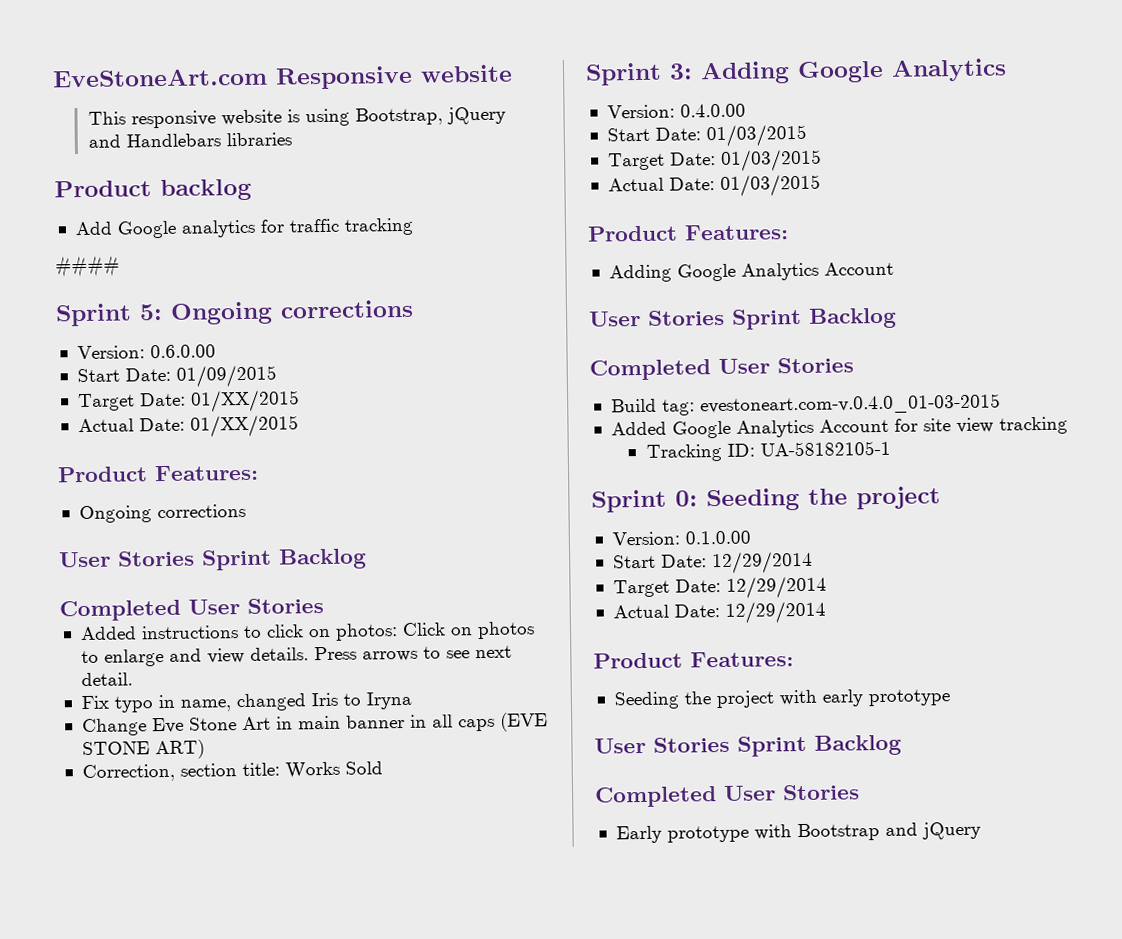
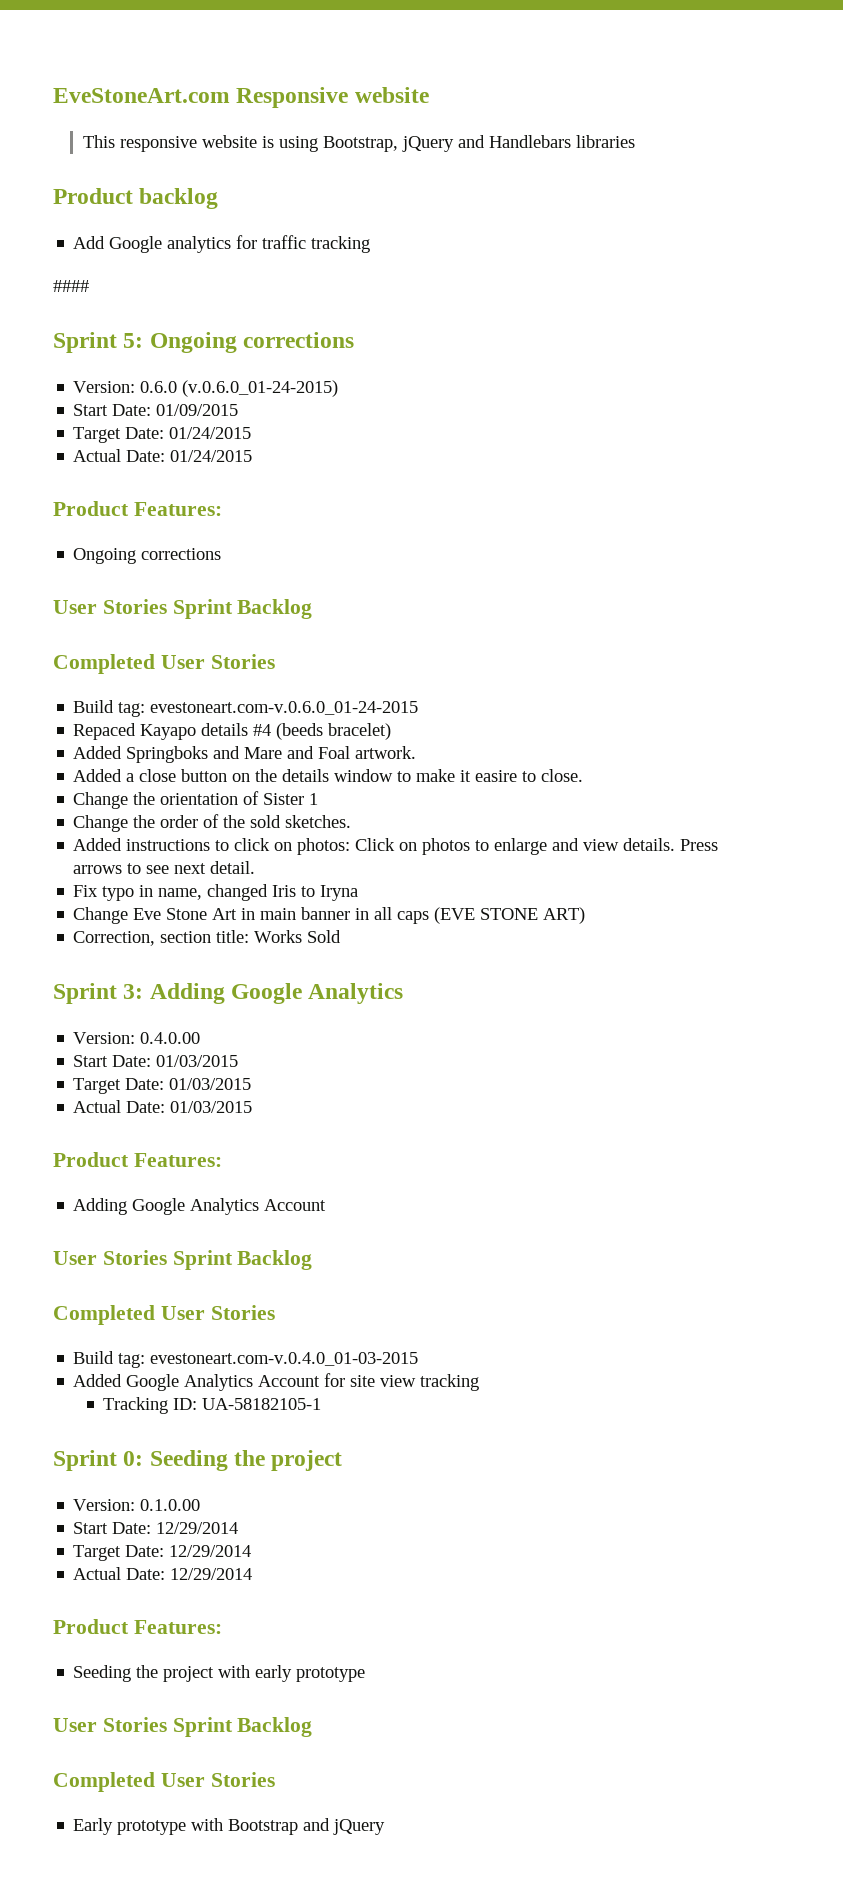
[149,344,216,359] 0.6.0.00 -> [140,380,339,397] 0.6.0 (v.0.6.0_01-24-2015)
[189,389,300,413] [77,414,299,438] 01/XX/2015 // Actual Date: 01/XX/2015 -> [169,427,252,439] [73,449,253,462] 01/24/2015 // Actual Date: 01/24/2015
(324, 605) none -> [73,700,419,717] [73,723,392,740] [73,746,417,763] [73,769,584,782] [73,791,319,809] [73,814,352,832] // Build tag: evestoneart.com-v.0.6.0_01-24-2015 // Repaced Kayapo details #4 (beeds bracelet) // Added Springboks and Mare and Foal artwork. // Added a close button on the details window to make it easire to close. // Change the orientation of Sister 1 // Change the order of the sold sketches.

